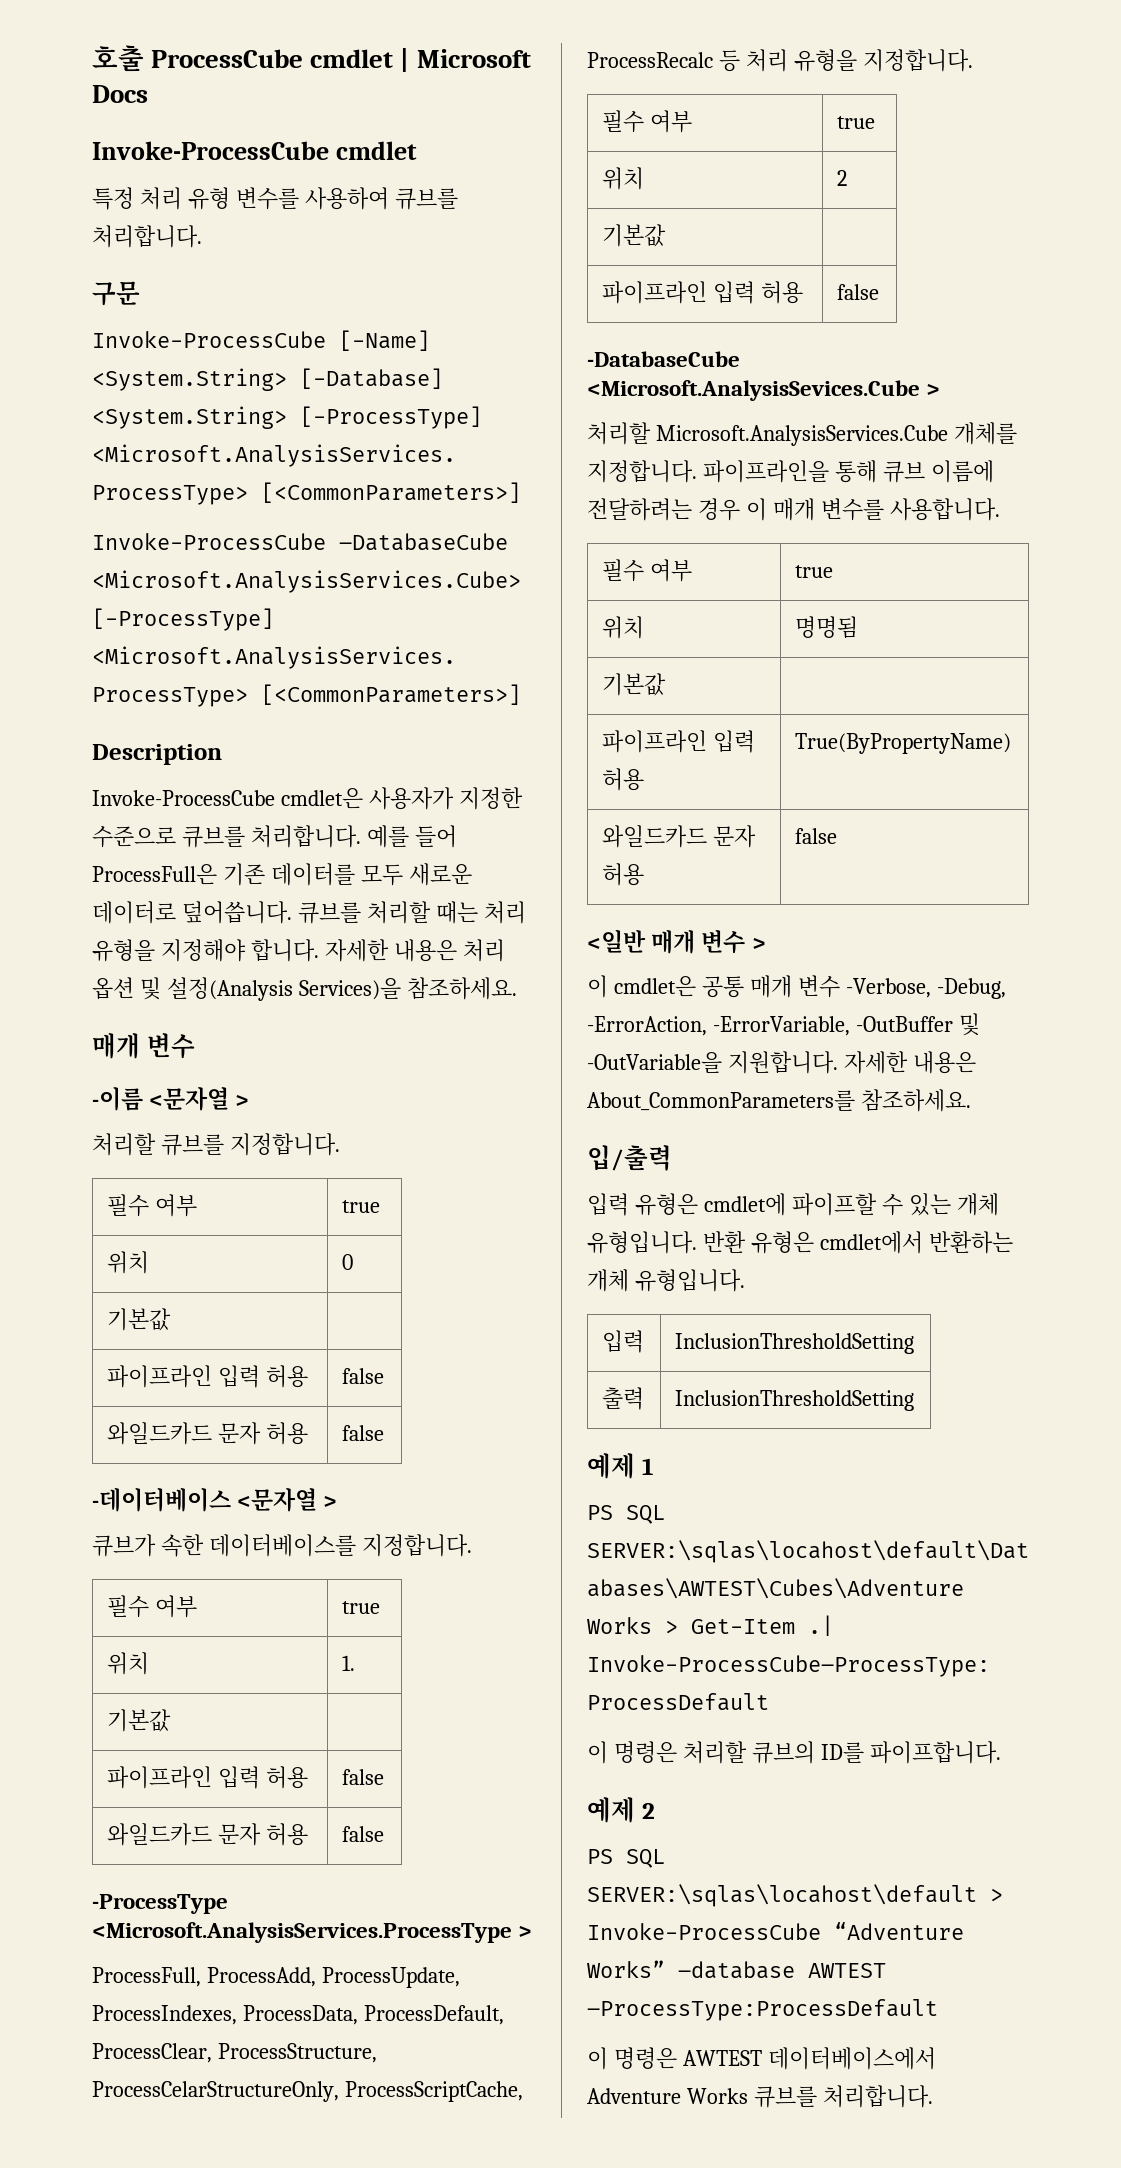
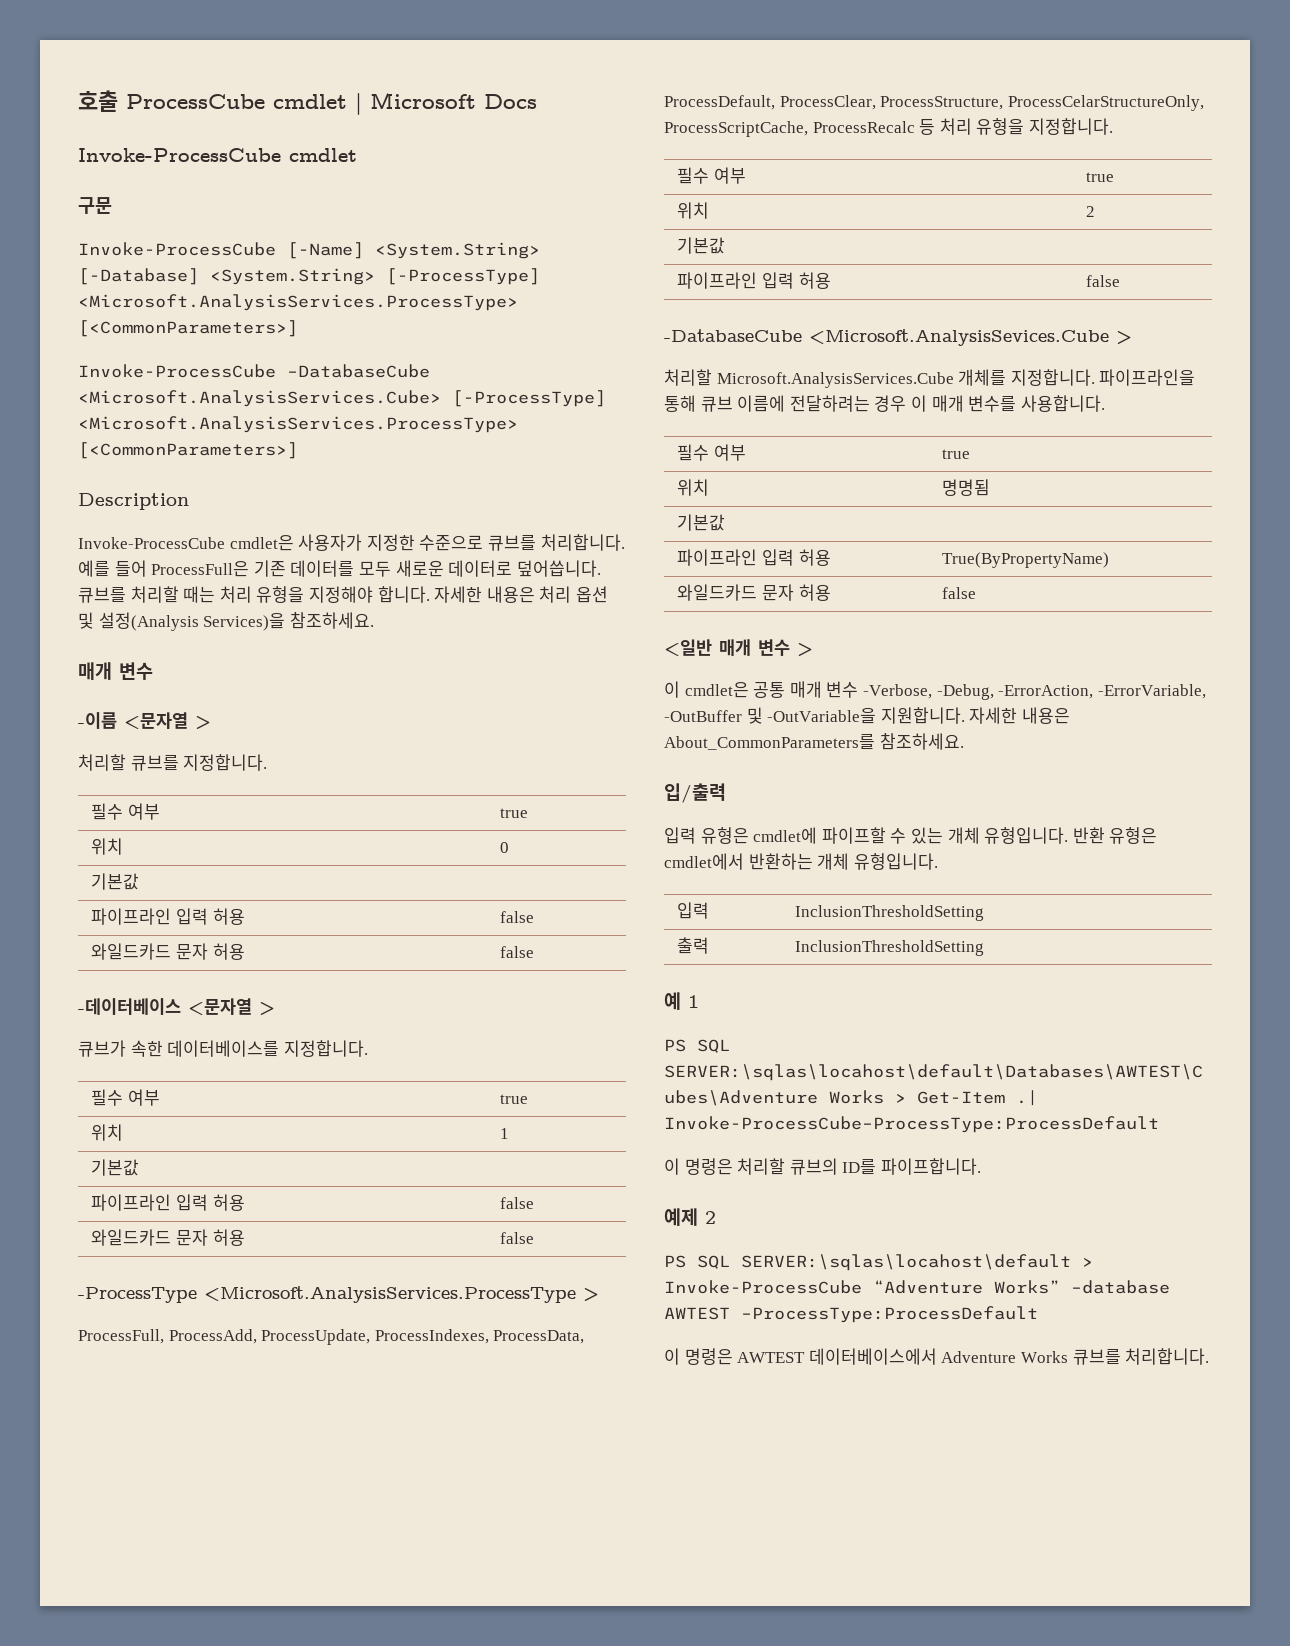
[92,187,458,210] [92,225,202,248] // 특정 처리 유형 변수를 사용하여 큐브를 처리합니다. -> (357, 155) none
[342,1655,356,1671] 1. -> [500,1128,510,1139] 1
[587,1453,635,1479] 예제 -> [664,992,681,1010] 예

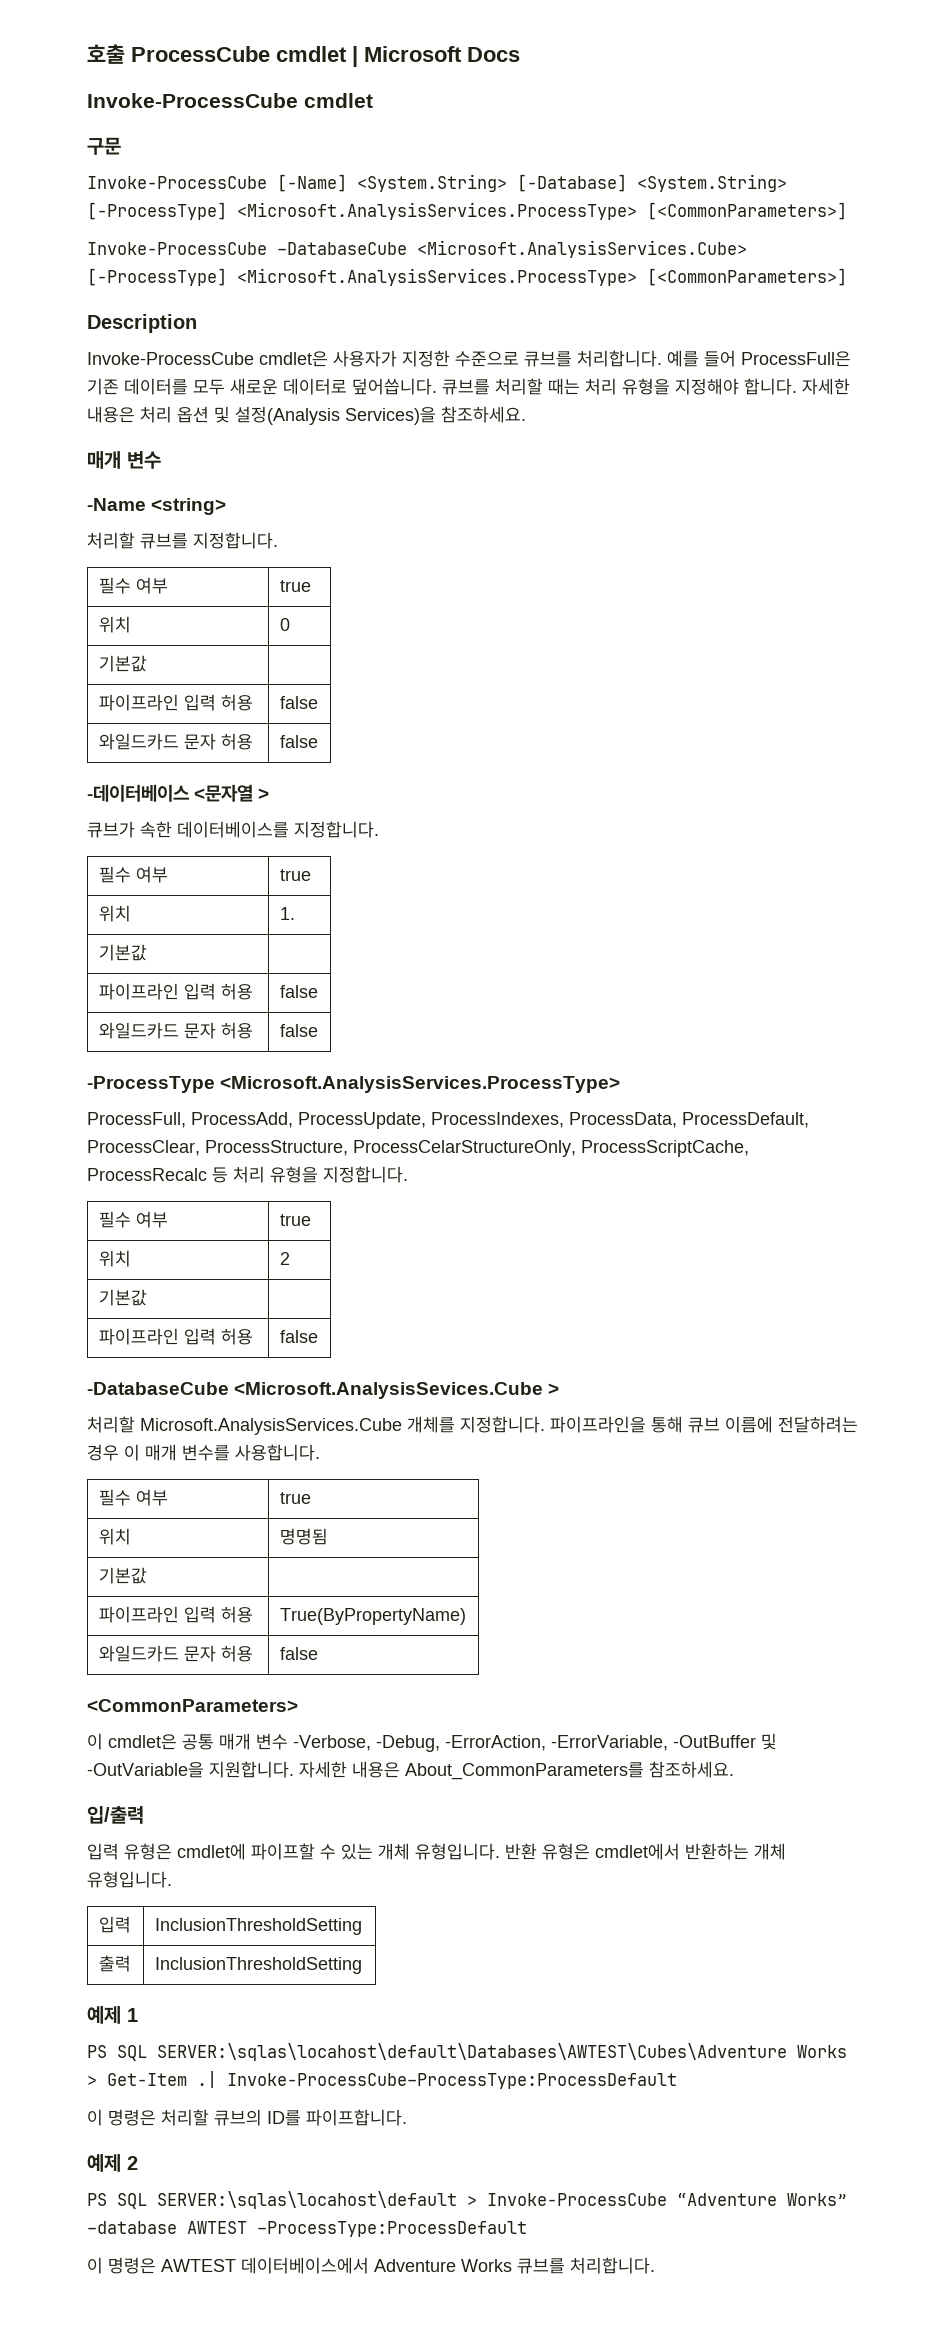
[78,712,211,730] -이름 <문자열 > -> [87,498,227,515] -Name <string>
[500,1128,510,1139] 1 -> [279,907,295,920] 1.
[204,1286,599,1303] <Microsoft.AnalysisServices.ProcessType > -> [220,1076,621,1093] <Microsoft.AnalysisServices.ProcessType>
[664,639,813,657] <일반 매개 변수 > -> [87,1699,298,1712] <CommonParameters>
[664,992,681,1010] 예 -> [87,2006,121,2024] 예제

